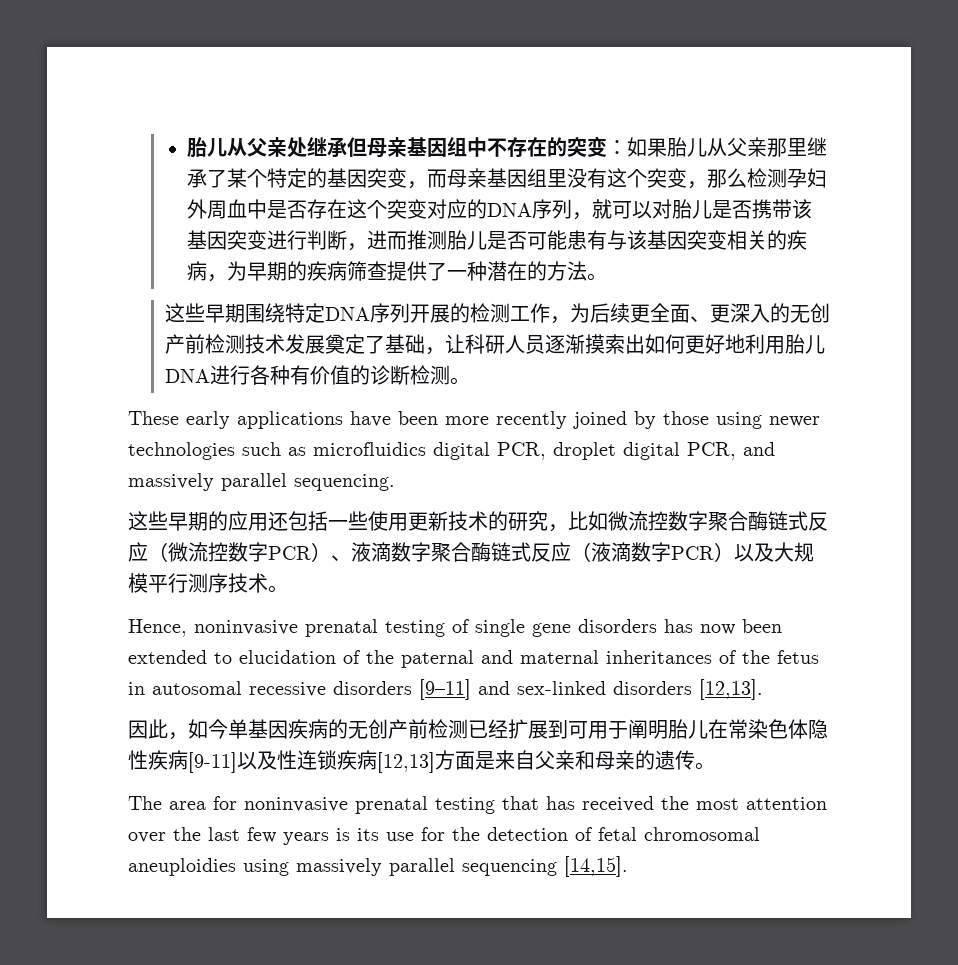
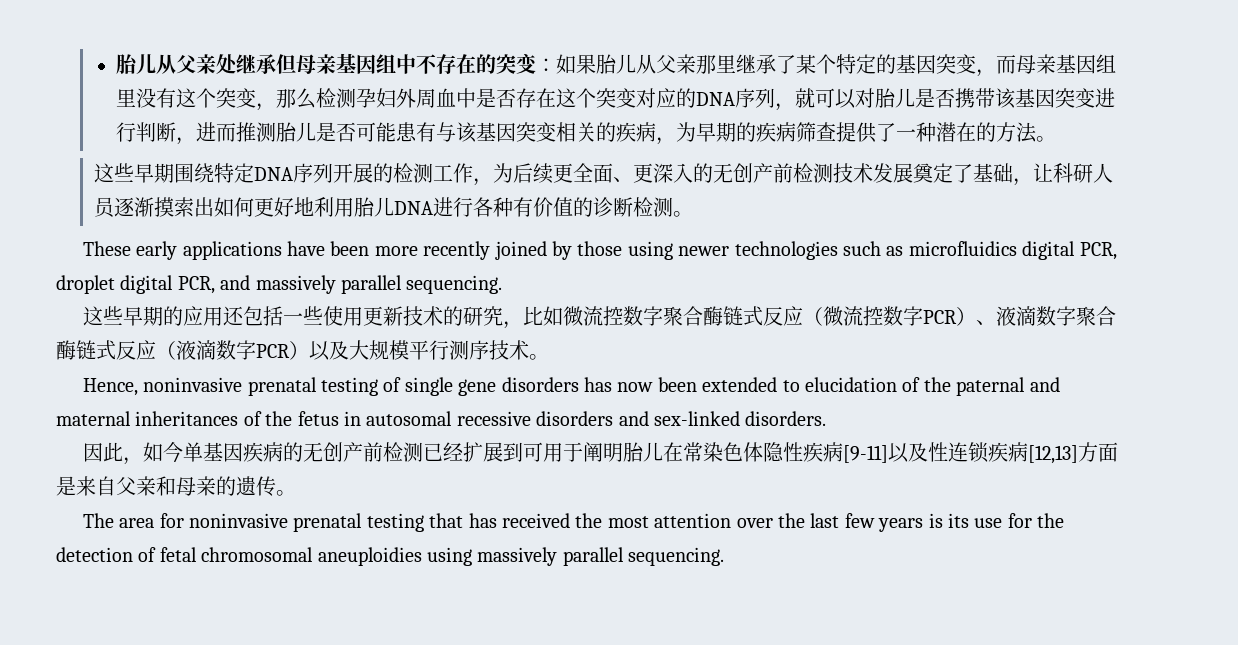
[419,679,471,700] [9–11] -> (614, 418) none
[613,679,763,700] disorders [12,13]. -> [745,411,827,426] disorders.
[462,856,628,877] sequencing [14,15]. -> [628,547,725,566] sequencing.

